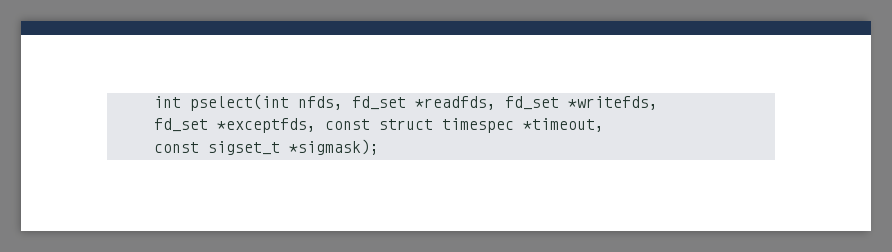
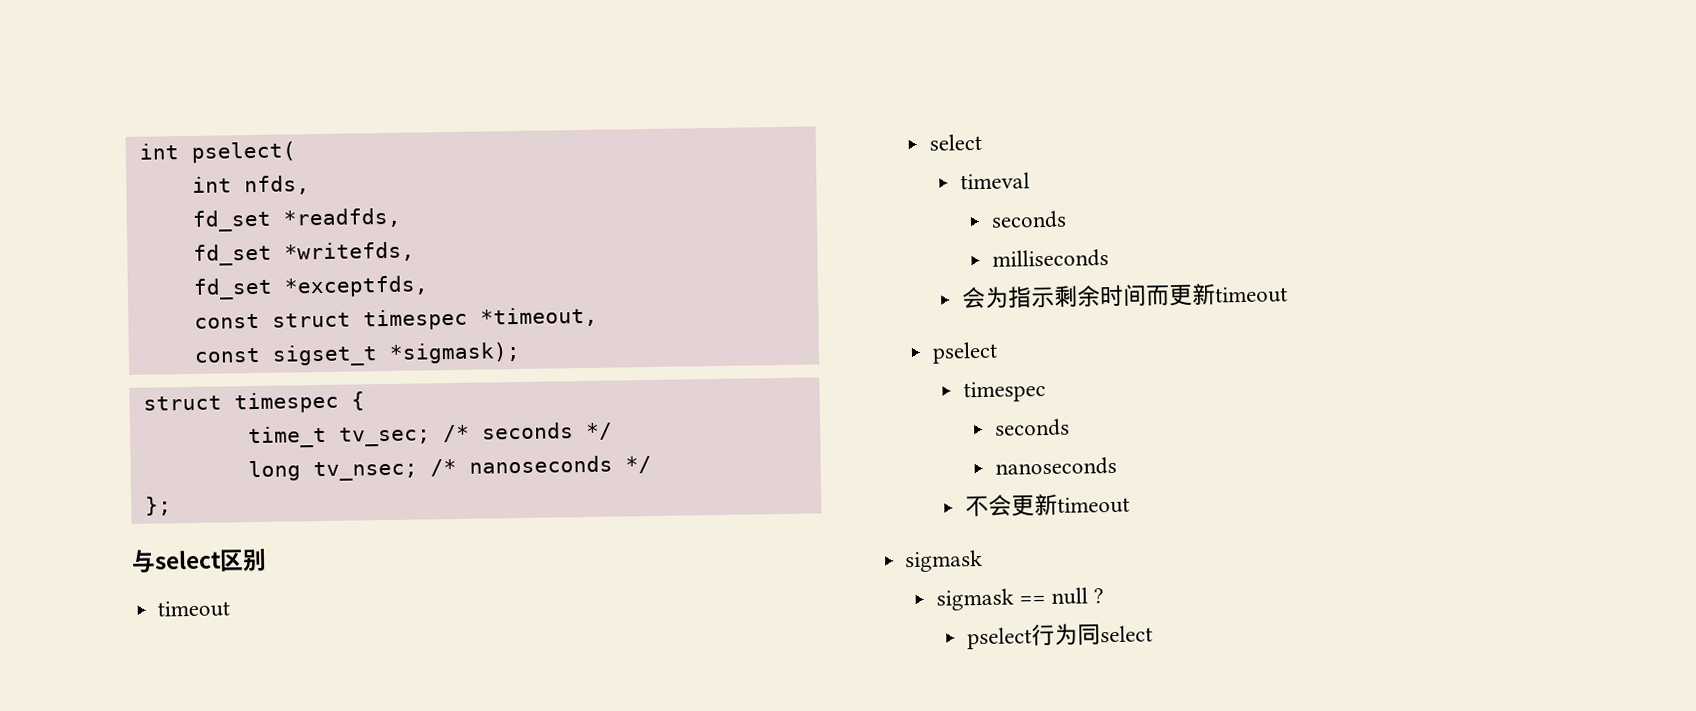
[154,94,290,111] int pselect(int -> [138,141,296,163] [191,176,232,193] int pselect( // int
(344, 103) none -> (310, 185) //
(497, 103) none -> (401, 218) //
(317, 125) none -> (429, 286) //
(380, 147) none -> [142,391,365,414] [247,422,613,449] [247,455,652,482] [144,496,172,516] [131,547,267,573] [157,600,231,618] [928,133,982,151] [960,172,1031,190] [990,210,1067,229] [991,249,1109,268] [961,283,1289,310] [931,341,998,364] [963,380,1047,403] [993,418,1070,437] [994,456,1117,476] [965,493,1131,518] [904,549,984,573] [935,587,1105,611] [967,623,1154,650] // struct timespec { // time_t tv_sec; /* seconds */ // long tv_nsec; /* nanoseconds */ // }; // 与select区别 // timeout // select // timeval // seconds // milliseconds // 会为指示剩余时间而更新timeout // pselect // timespec // seconds // nanoseconds // 不会更新timeout // sigmask // sigmask == null ? // pselect行为同select

